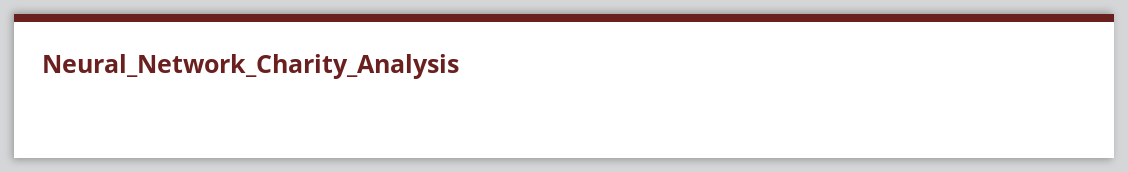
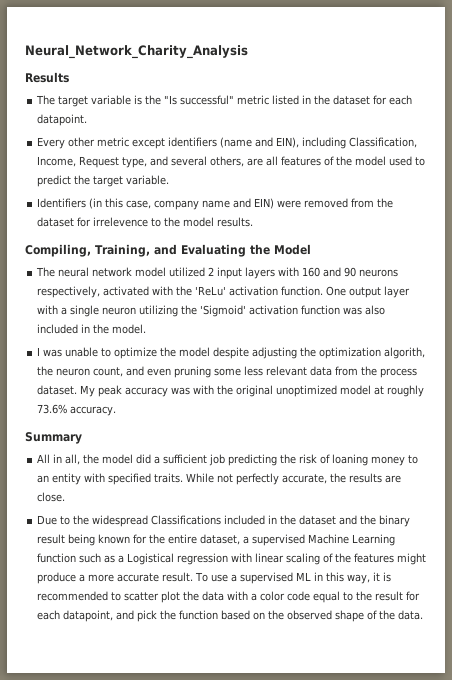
(459, 66) none -> [25,72,69,83] [36,95,413,107] [37,114,88,126] [37,137,418,149] [37,156,426,168] [37,175,170,187] [37,198,394,210] [37,217,254,227] [25,244,311,257] [36,267,399,279] [37,286,411,298] [37,305,386,317] [37,324,147,334] [37,347,426,359] [37,366,418,378] [37,385,425,397] [37,404,117,416] [25,432,82,444] [37,454,419,466] [37,473,402,485] [37,492,66,502] [37,515,411,527] [37,534,396,546] [37,553,427,565] [37,572,392,584] [37,591,421,603] [37,610,424,622] // Results // The target variable is the "Is successful" metric listed in the dataset for each datapoint. // Every other metric except identifiers (name and EIN), including Classification, Income, Request type, and several others, are all features of the model used to predict the target variable. // Identifiers (in this case, company name and EIN) were removed from the dataset for irrelevence to the model results. // Compiling, Training, and Evaluating the Model // The neural network model utilized 2 input layers with 160 and 90 neurons respectively, activated with the 'ReLu' activation function. One output layer with a single neuron utilizing the 'Sigmoid' activation function was also included in the model. // I was unable to optimize the model despite adjusting the optimization algorith, the neuron count, and even pruning some less relevant data from the process dataset. My peak accuracy was with the original unoptimized model at roughly 73.6% accuracy. // Summary // All in all, the model did a sufficient job predicting the risk of loaning money to an entity with specified traits. While not perfectly accurate, the results are close. // Due to the widespread Classifications included in the dataset and the binary result being known for the entire dataset, a supervised Machine Learning function such as a Logistical regression with linear scaling of the features might produce a more accurate result. To use a supervised ML in this way, it is recommended to scatter plot the data with a color code equal to the result for each datapoint, and pick the function based on the observed shape of the data.

